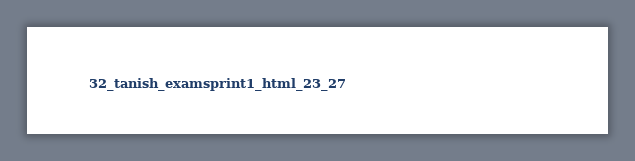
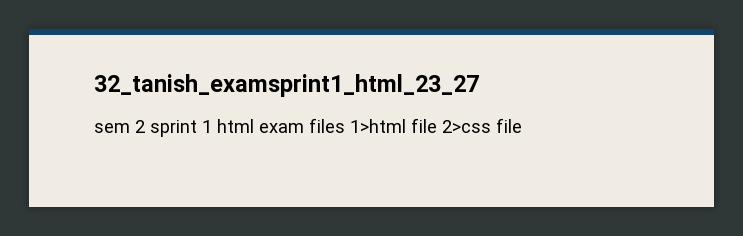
(346, 84) none -> [94,118,522,137] // sem 2 sprint 1 html exam files 1>html file 2>css file

